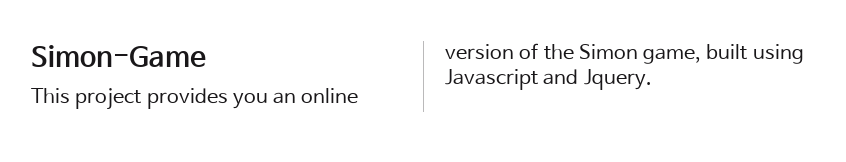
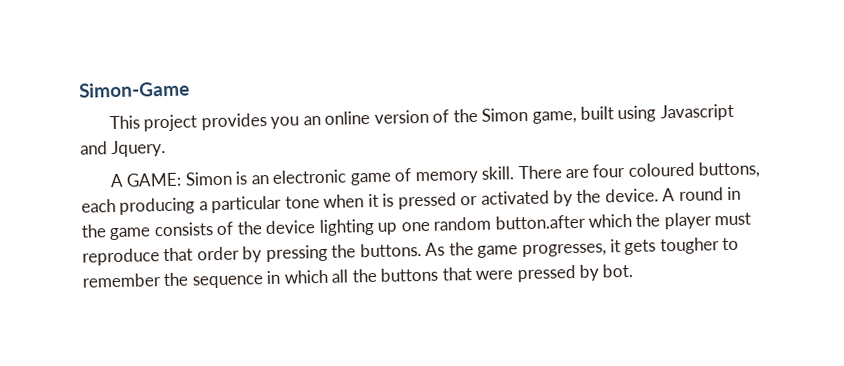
(652, 79) none -> [109,161,761,188] [81,186,742,215] [81,212,752,241] [82,237,740,266] [82,263,634,289] // A GAME: Simon is an electronic game of memory skill. There are four coloured buttons, each producing a particular tone when it is pressed or activated by the device. A round in the game consists of the device lighting up one random button.after which the player must reproduce that order by pressing the buttons. As the game progresses, it gets tougher to remember the sequence in which all the buttons that were pressed by bot.

